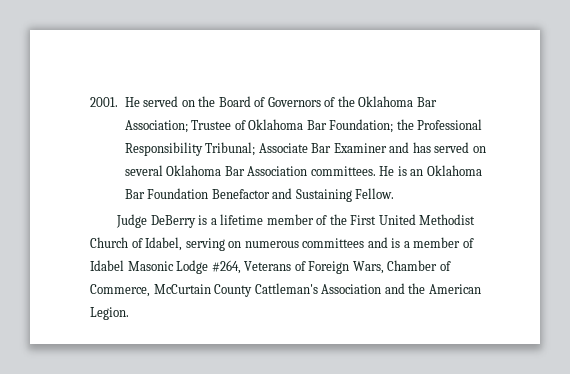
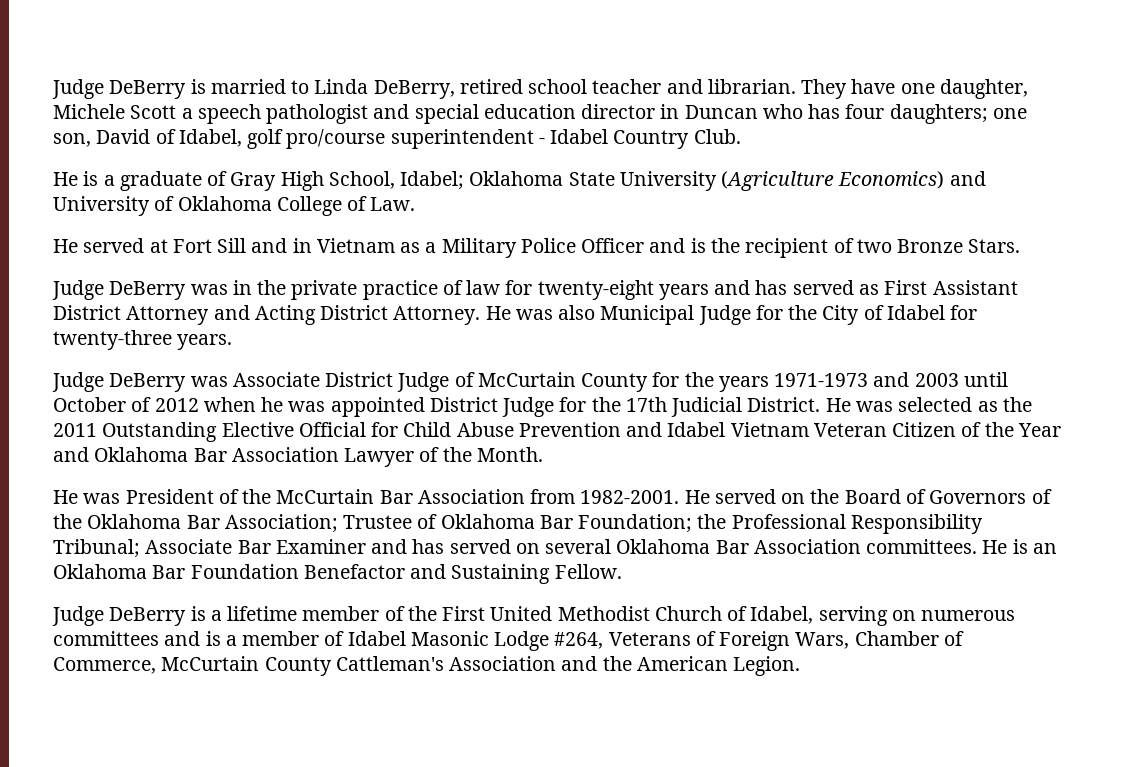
[90,97,118,107] 2001. -> [52,79,1028,99] [53,104,1027,124] [53,129,741,149] [53,171,986,191] [53,196,416,216] [53,238,1021,258] [52,280,1018,300] [53,305,978,325] [53,330,233,350] [52,372,1008,392] [53,397,1032,417] [53,422,1061,442] [53,447,543,467] [53,489,680,504] Judge DeBerry is married to Linda DeBerry, retired school teacher and librarian. They have one daughter, Michele Scott a speech pathologist and special education director in Duncan who has four daughters; one son, David of Idabel, golf pro/course superintendent - Idabel Country Club. // He is a graduate of Gray High School, Idabel; Oklahoma State University (Agriculture Economics) and University of Oklahoma College of Law. // He served at Fort Sill and in Vietnam as a Military Police Officer and is the recipient of two Bronze Stars. // Judge DeBerry was in the private practice of law for twenty-eight years and has served as First Assistant District Attorney and Acting District Attorney. He was also Municipal Judge for the City of Idabel for twenty-three years. // Judge DeBerry was Associate District Judge of McCurtain County for the years 1971-1973 and 2003 until October of 2012 when he was appointed District Judge for the 17th Judicial District. He was selected as the 2011 Outstanding Elective Official for Child Abuse Prevention and Idabel Vietnam Veteran Citizen of the Year and Oklahoma Bar Association Lawyer of the Month. // He was President of the McCurtain Bar Association from 1982-2001.

